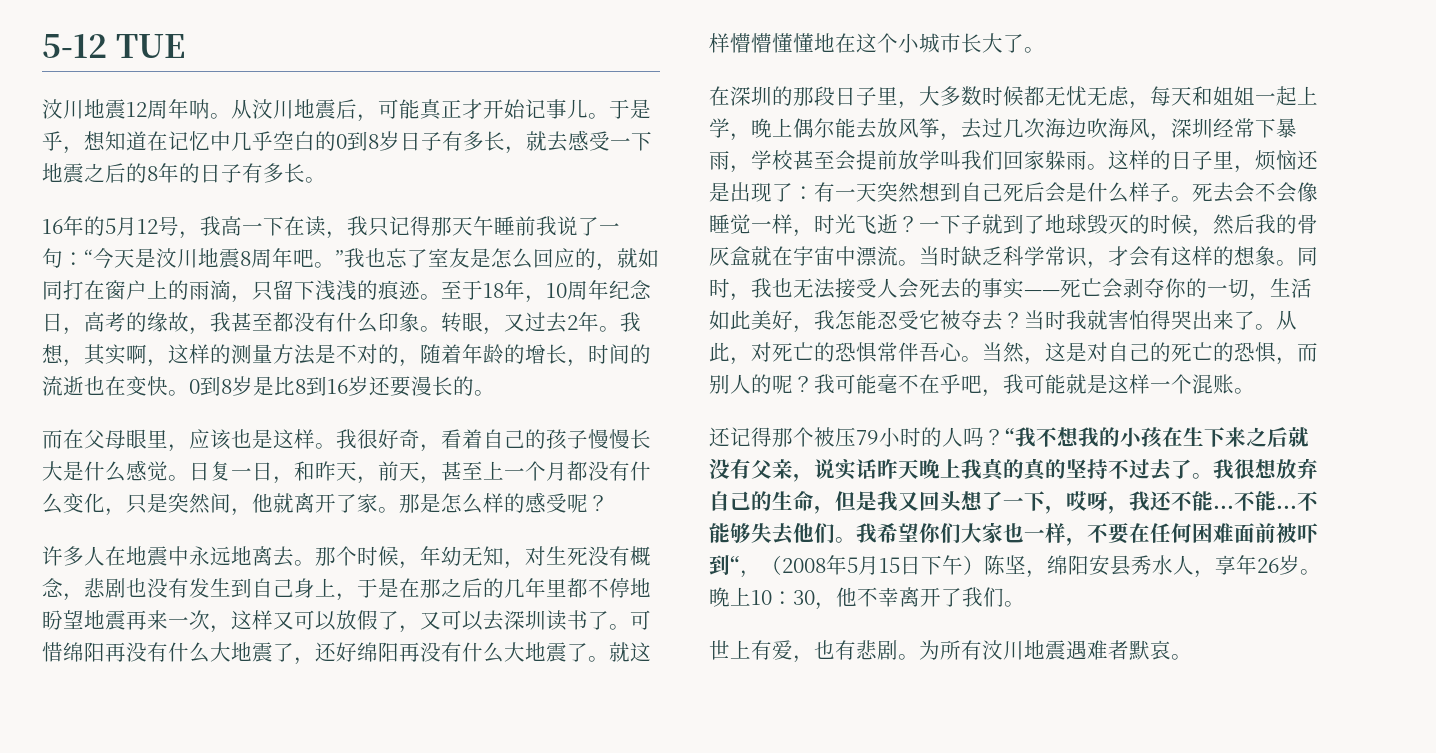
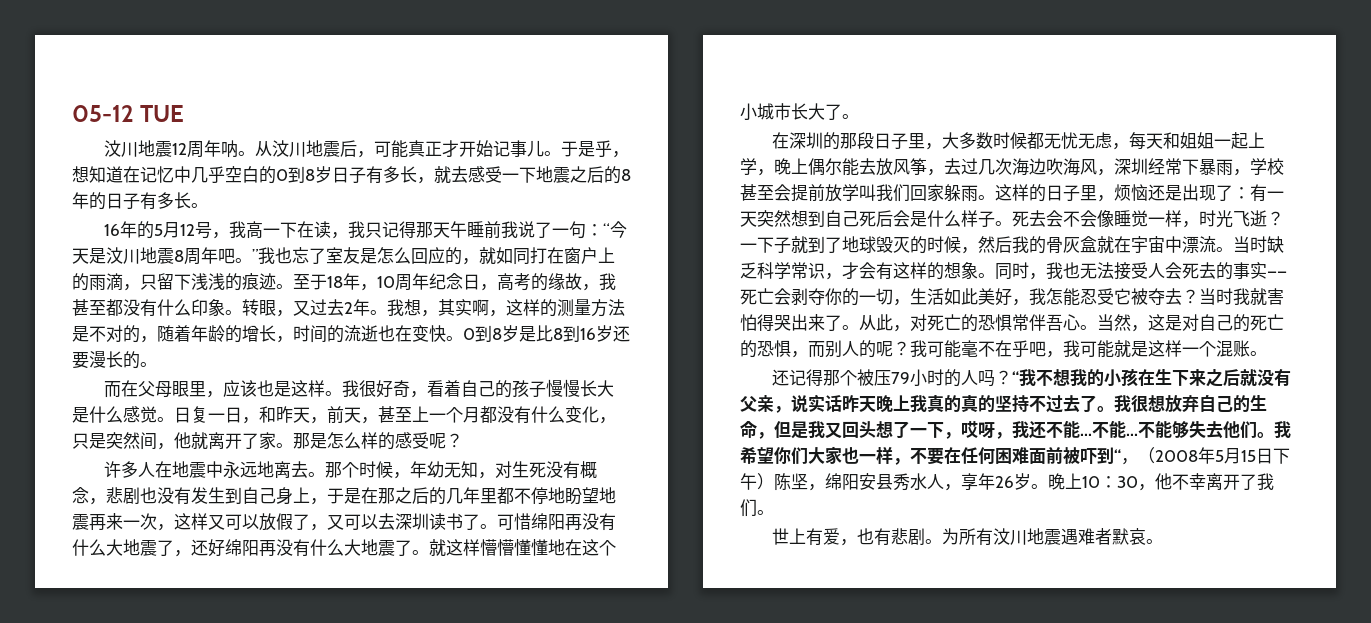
[42,34,107,58] 5-12 -> [72,105,134,122] 05-12

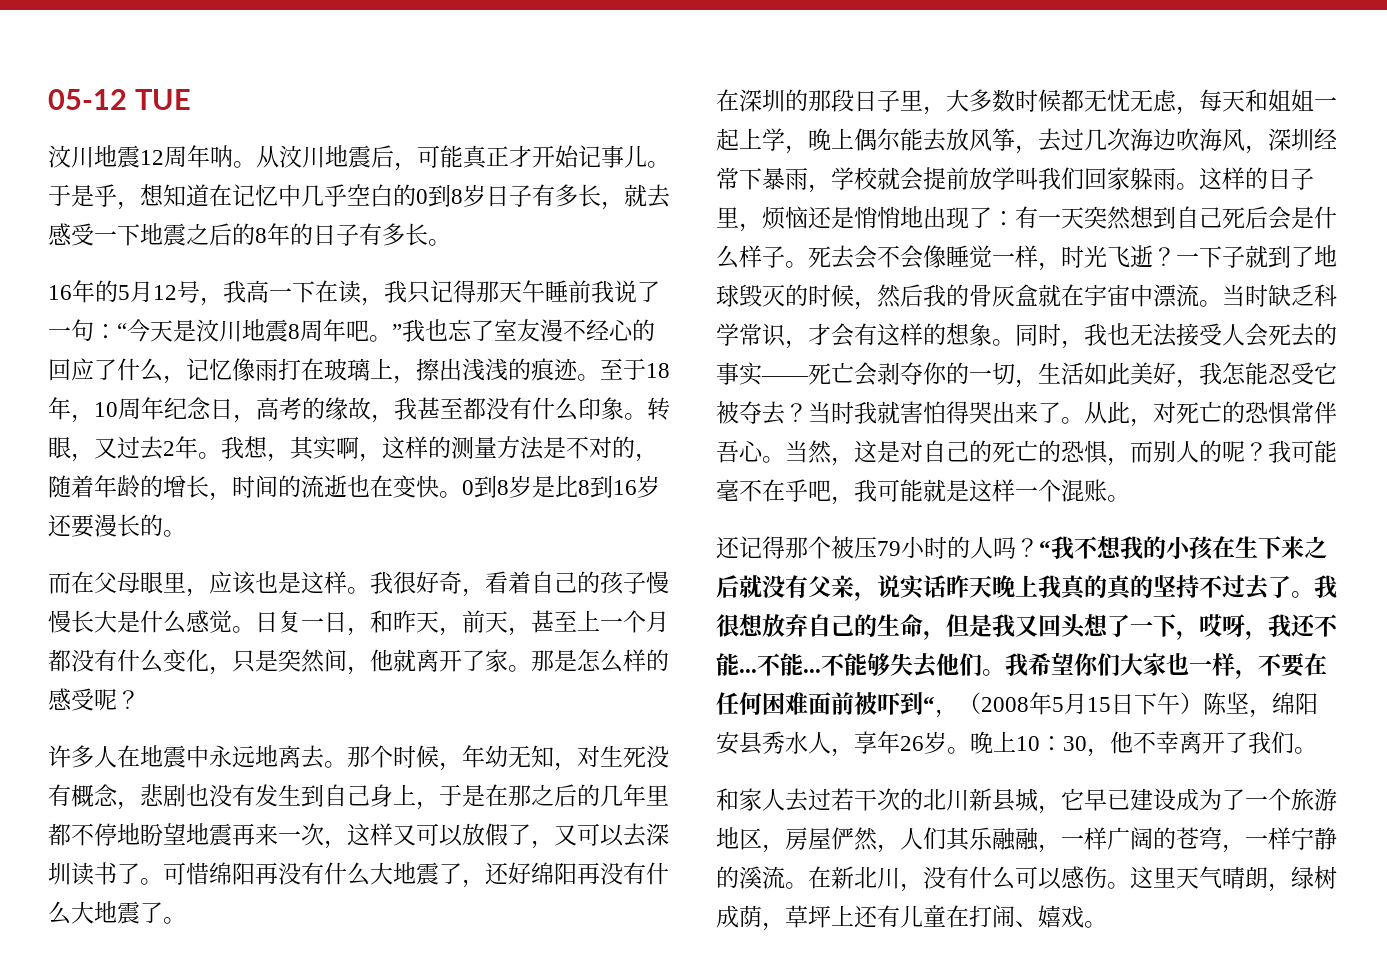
[360,247,615,265] [72,273,191,291] 是怎么回应的，就如同打在窗户上的雨滴，只留下 -> [540,319,655,342] [48,358,462,384] 漫不经心的回应了什么，记忆像雨打在玻璃上，擦出
[429,539,616,556] [740,103,859,121] 就这样懵懵懂懂地在这个小城市长大了。 -> (186, 920) none
[740,184,774,201] 甚至 -> [877,167,900,190] 就
(1182, 193) none -> [854,206,923,229] 悄悄地
[772,528,1147,546] 世上有爱，也有悲剧。为所有汶川地震遇难者默哀 -> [716,788,1337,814] [716,827,1337,853] [716,866,1337,892] [716,905,1084,931] 和家人去过若干次的北川新县城，它早已建设成为了一个旅游地区，房屋俨然，人们其乐融融，一样广阔的苍穹，一样宁静的溪流。在新北川，没有什么可以感伤。这里天气晴朗，绿树成荫，草坪上还有儿童在打闹、嬉戏

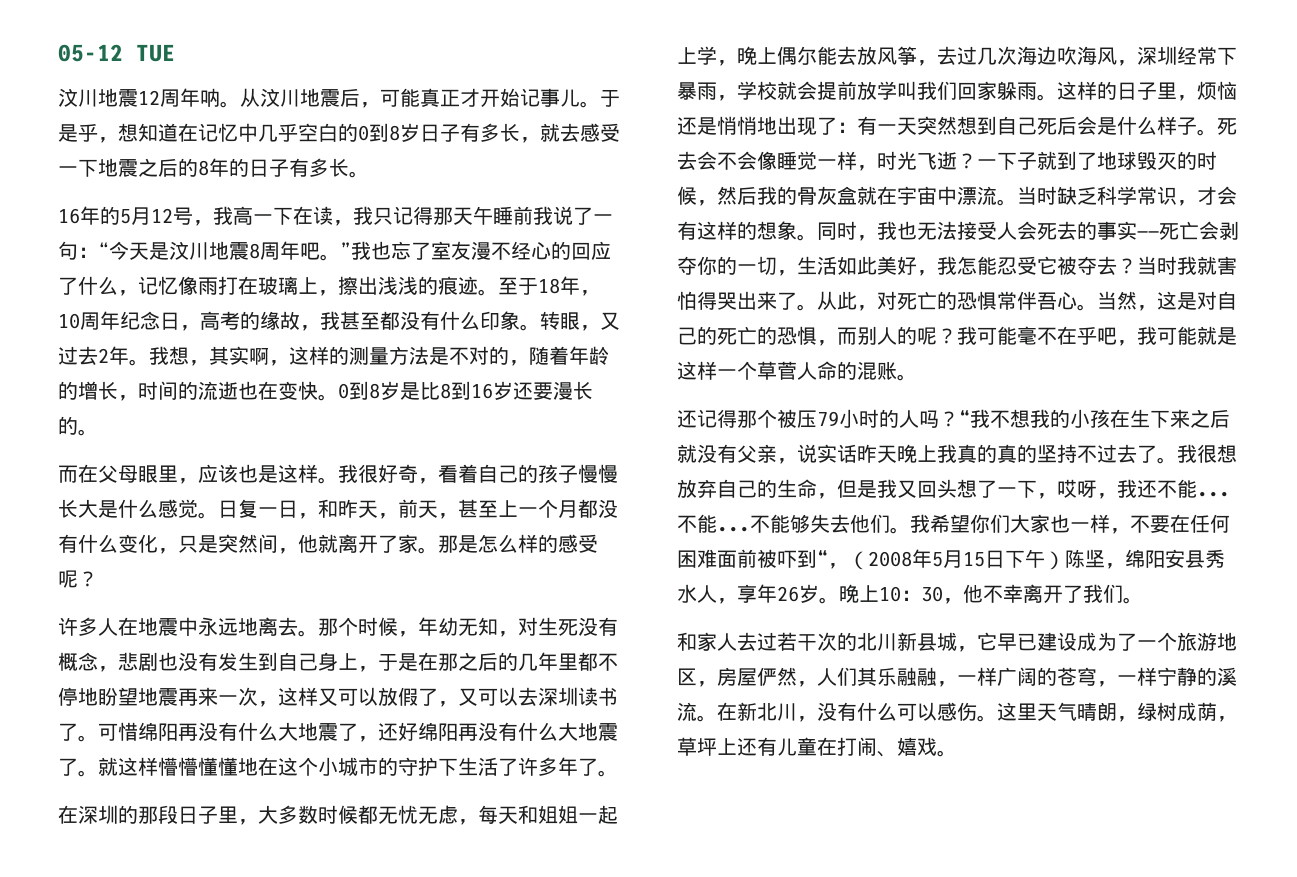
(186, 920) none -> [98,757,618,777] 就这样懵懵懂懂地在这个小城市的守护下生活了许多年了。
(1061, 490) none -> [757,361,857,380] 草菅人命的

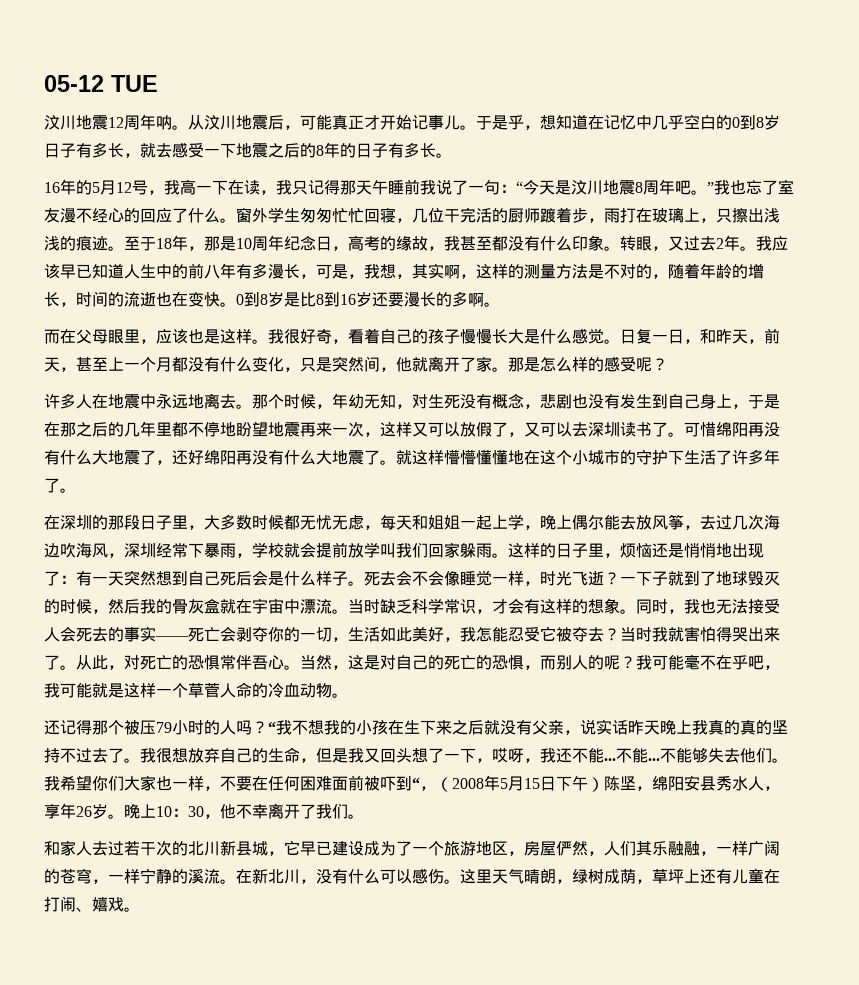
[118,276,198,296] ，记忆像 -> [220,207,604,223] 。窗外学生匆匆忙忙回寝，几位干完活的厨师踱着步，
(338, 293) none -> [716,208,732,223] 只
(600, 293) none -> [204,236,236,251] 那是
(169, 355) none -> [772,236,788,251] [44,263,380,279] 应该早已知道人生中的前八年有多漫长，可是，我
(78, 425) none -> [452,291,484,307] 多啊
[857,361,897,380] 混账 -> [268,683,332,698] 冷血动物

